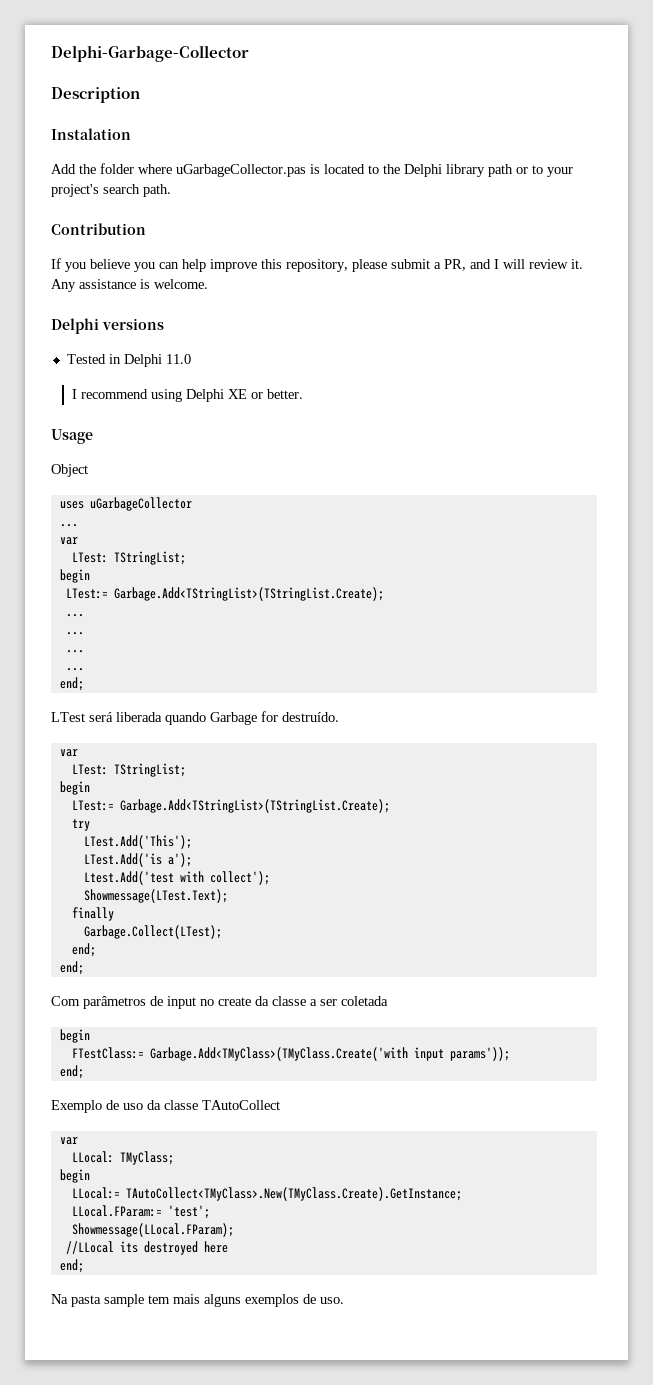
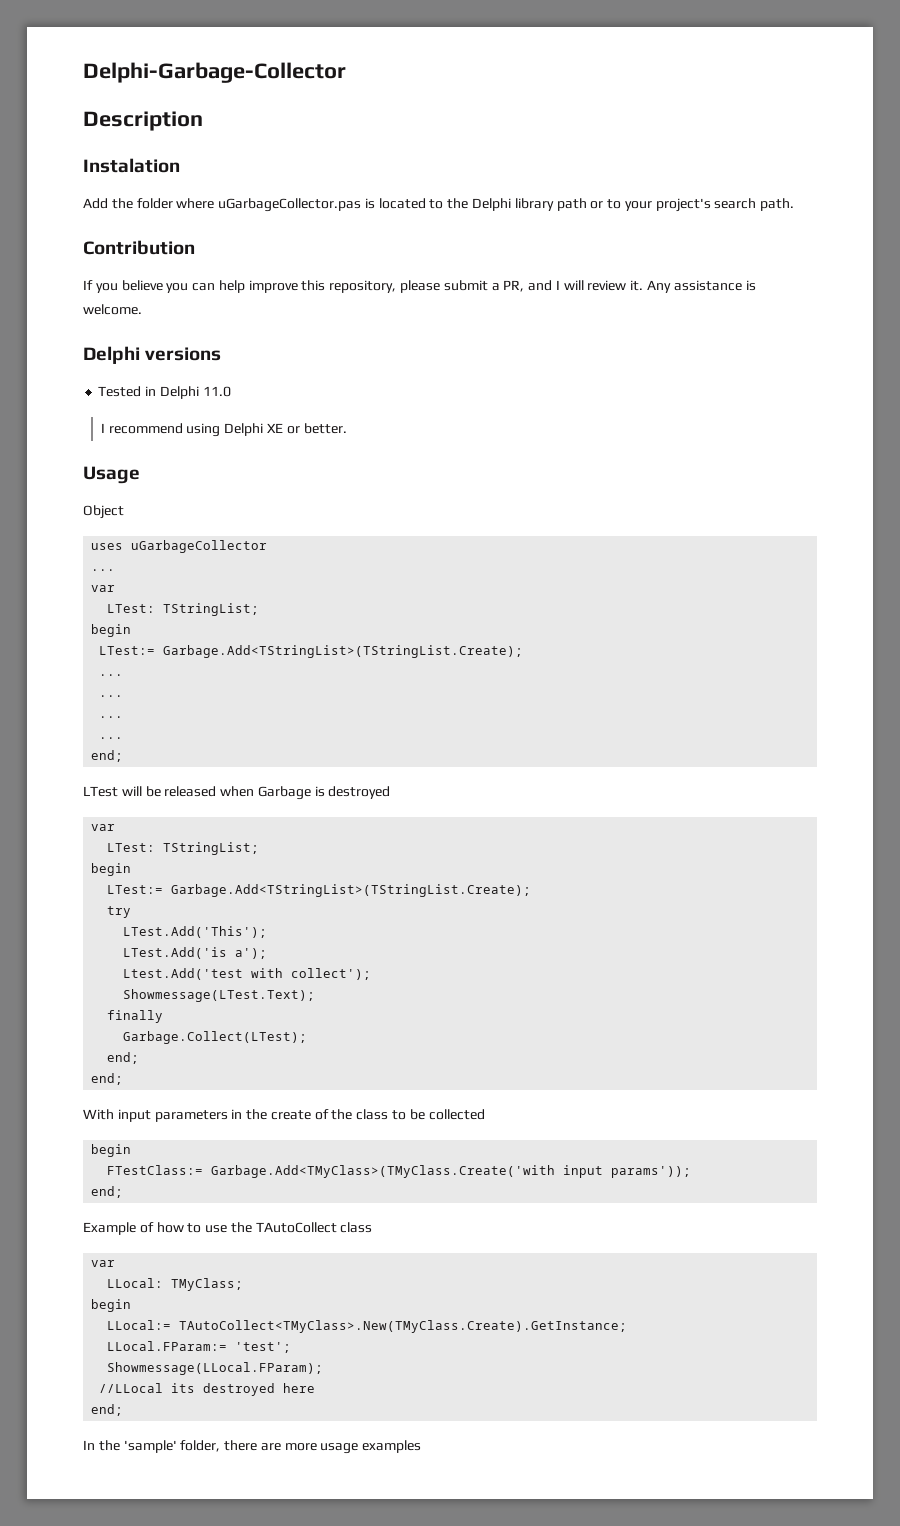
[89,711,339,725] será liberada quando Garbage for destruído. -> [121,786,391,800] will be released when Garbage is destroyed
[51,996,388,1009] Com parâmetros de input no create da classe a ser coletada -> [83,1109,485,1122] With input parameters in the create of the class to be collected
[51,1100,198,1113] Exemplo de uso da classe -> [83,1222,252,1235] Example of how to use the
(280, 1105) none -> [340,1222,373,1233] class
[51,1294,344,1307] Na pasta sample tem mais alguns exemplos de uso. -> [83,1440,422,1454] In the 'sample' folder, there are more usage examples

